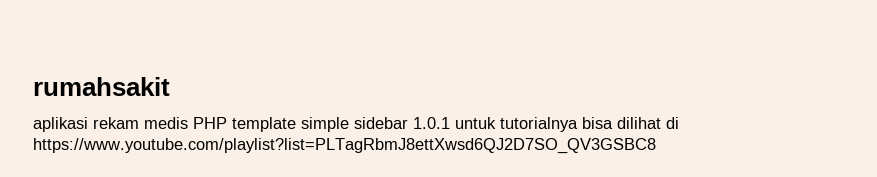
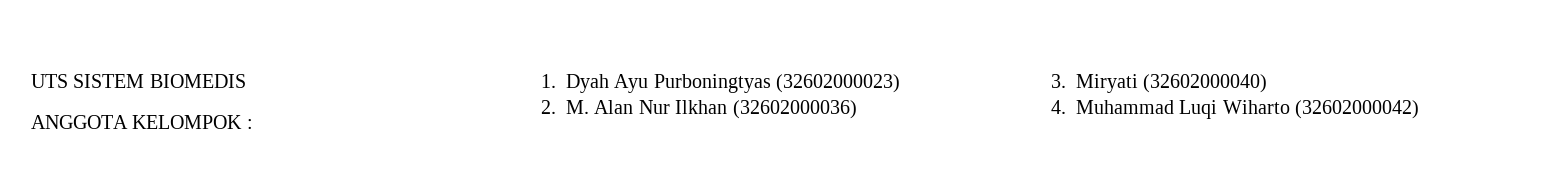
[33,77,170,96] [33,117,679,132] [33,138,656,154] rumahsakit // aplikasi rekam medis PHP template simple sidebar 1.0.1 untuk tutorialnya bisa dilihat di https://www.youtube.com/playlist?list=PLTagRbmJ8ettXwsd6QJ2D7SO_QV3GSBC8 -> [31,74,246,88] [31,115,253,129] [541,74,901,93] [541,100,857,119] [1051,74,1268,93] [1051,100,1420,119] UTS SISTEM BIOMEDIS // ANGGOTA KELOMPOK : // 1. Dyah Ayu Purboningtyas (32602000023) // 2. M. Alan Nur Ilkhan (32602000036) // 3. Miryati (32602000040) // 4. Muhammad Luqi Wiharto (32602000042)

